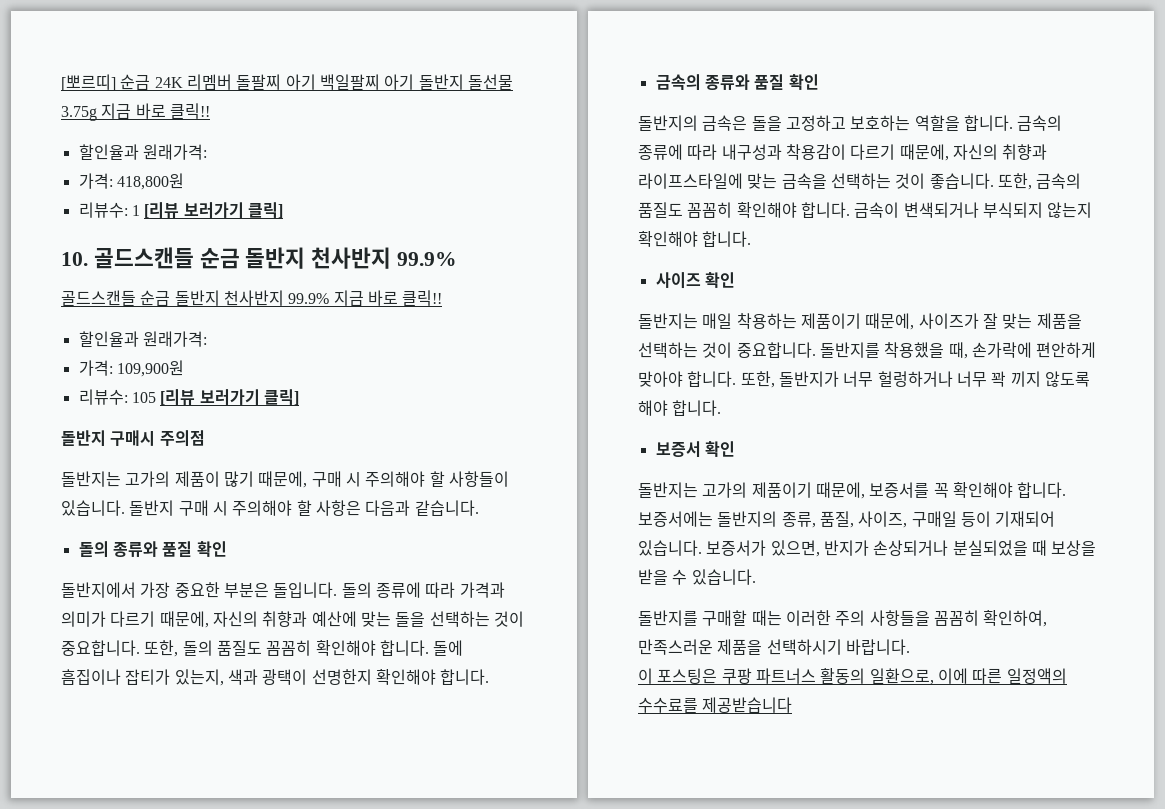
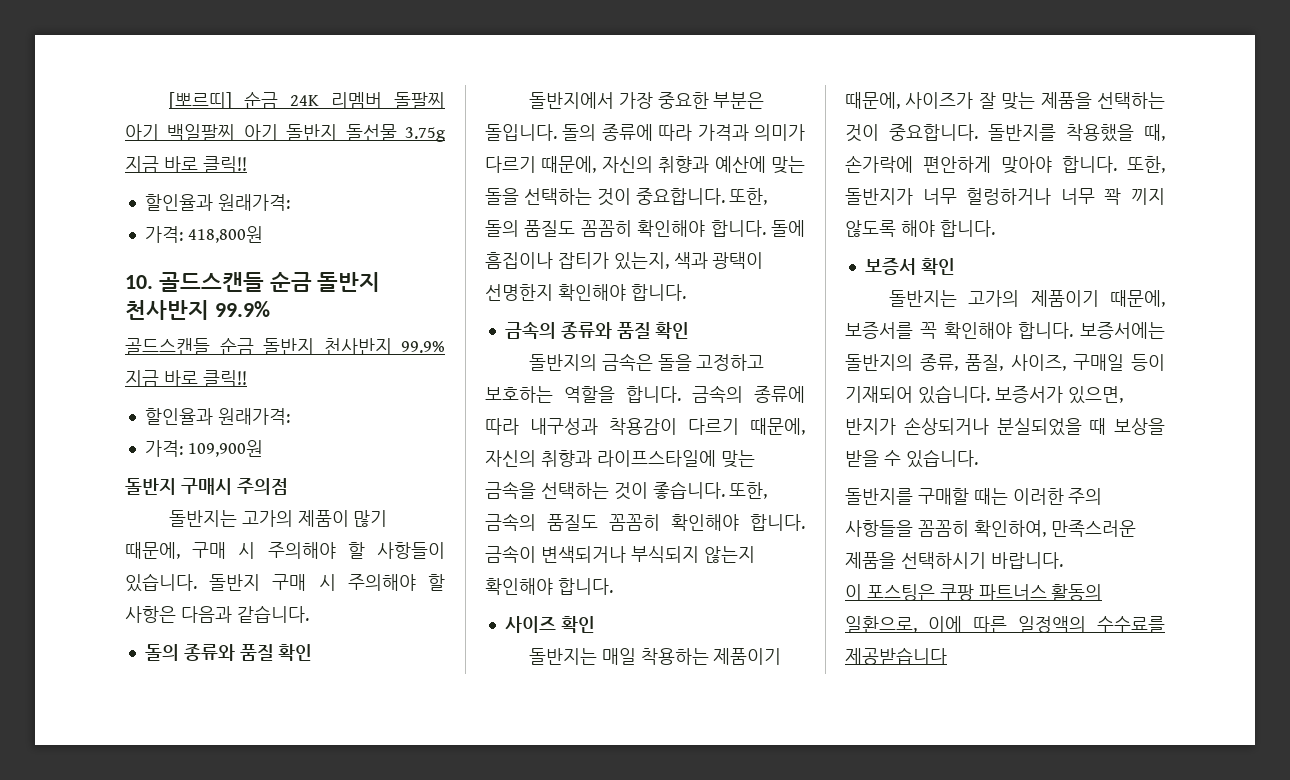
[78,202,283,218] // 리뷰수: 1 [리뷰 보러가기 클릭] -> (263, 234) none
[78,389,299,405] // 리뷰수: 105 [리뷰 보러가기 클릭] -> (263, 448) none

